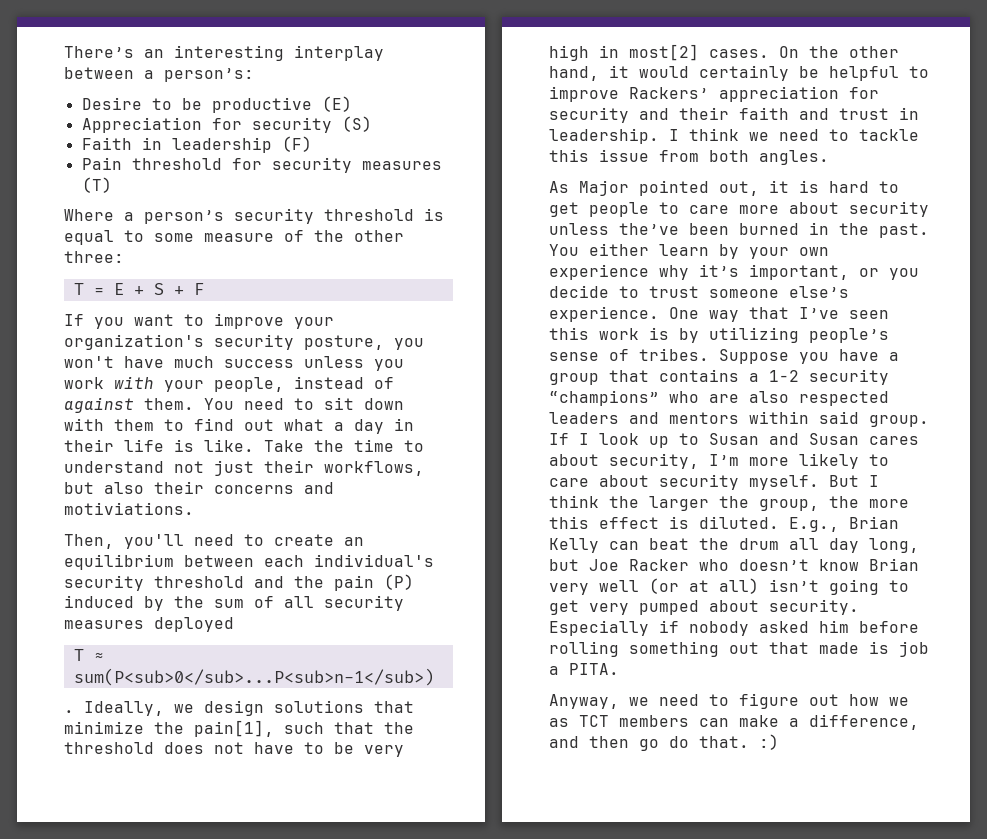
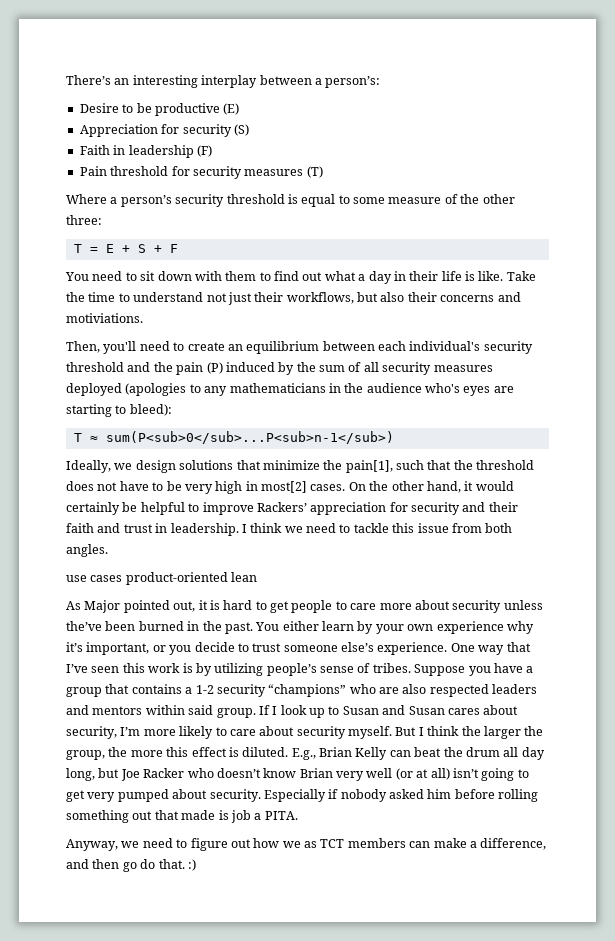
[64,313,334,329] [64,334,424,350] [64,356,404,371] [64,376,394,392] [64,397,194,413] If you want to improve your organization's security posture, you won't have much success unless you work with your people, instead of against them. -> (178, 248) none
(234, 624) none -> [125,383,514,396] [66,404,172,417] (apologies to any mathematicians in the audience who's eyes are starting to bleed):
[64,710,74,713] . -> (394, 437) none
(829, 157) none -> [66,572,258,585] // use cases product-oriented lean

